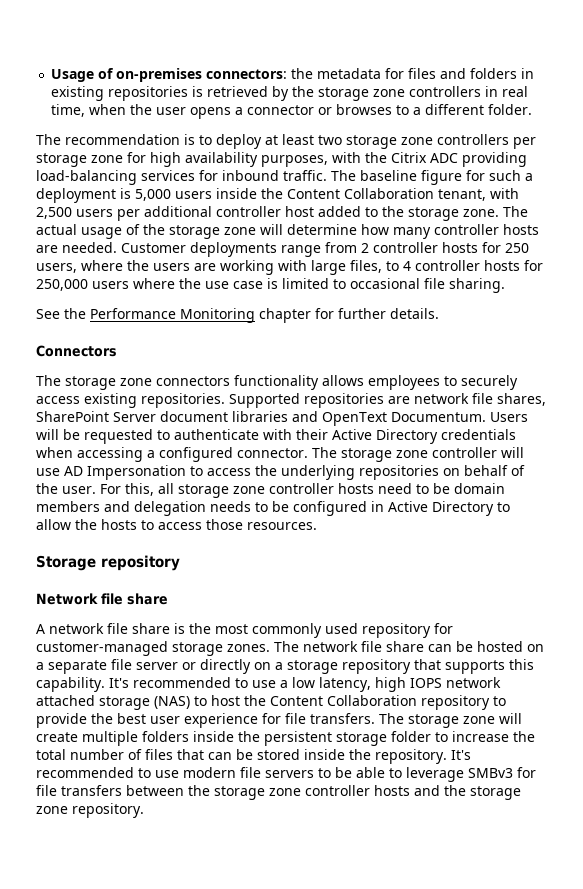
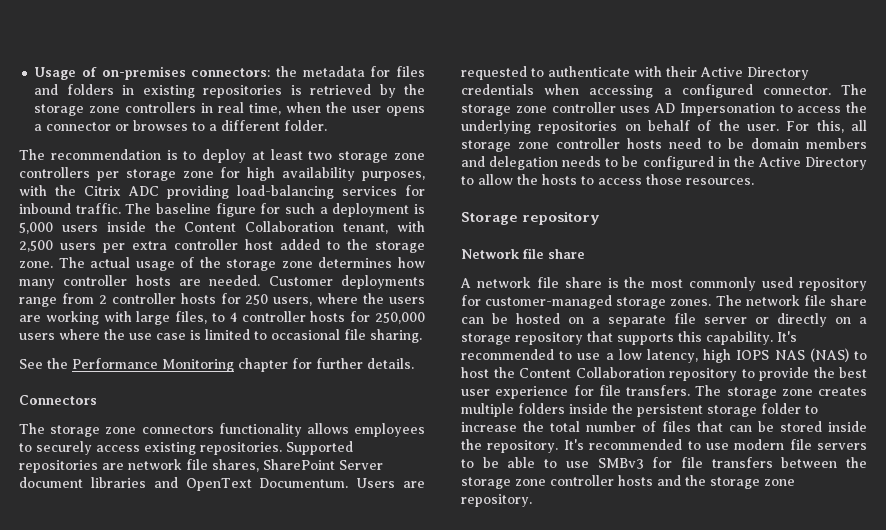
[144,206,212,217] additional -> [132,241,167,250] extra
[260,224,357,235] will determine -> [318,257,393,268] determines
[36,429,80,440] will be -> [403,481,425,488] are
[501,447,524,458] [36,468,60,476] will use -> [620,106,651,113] uses
(384, 506) none -> [733,156,755,167] the
[446,677,501,688] [36,695,150,710] network attached storage -> [774,350,805,360] NAS
[499,713,522,724] [36,732,78,742] will create -> [818,387,867,396] creates
[406,767,464,782] leverage -> [565,461,589,468] use

